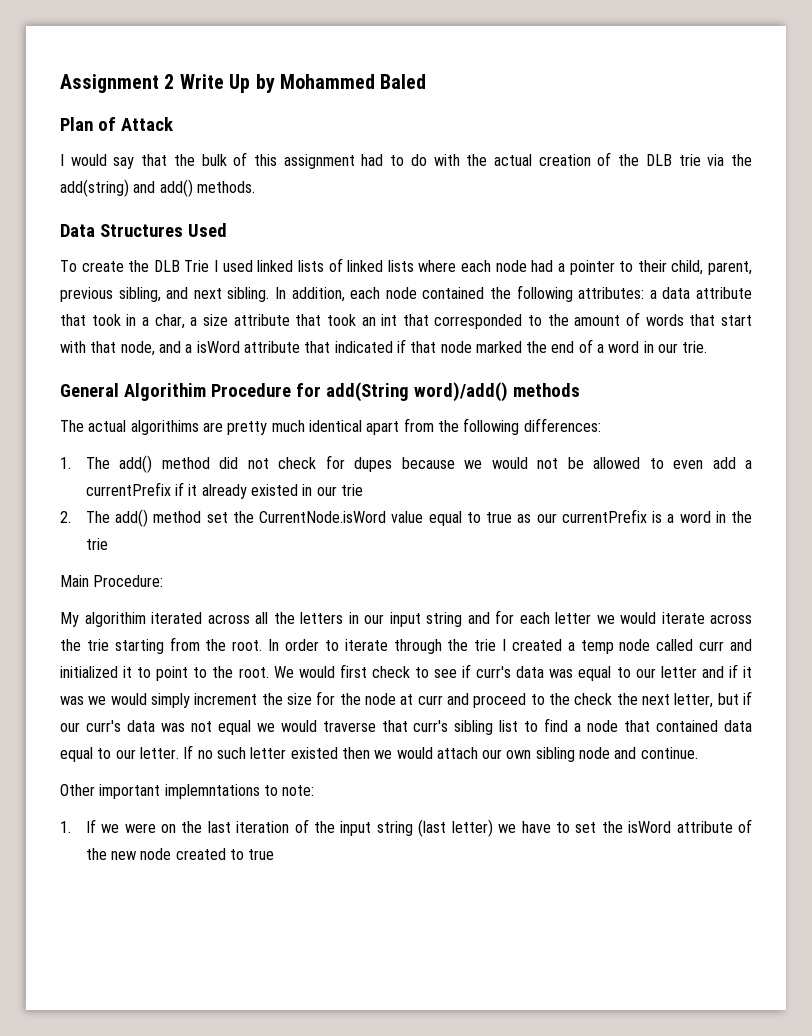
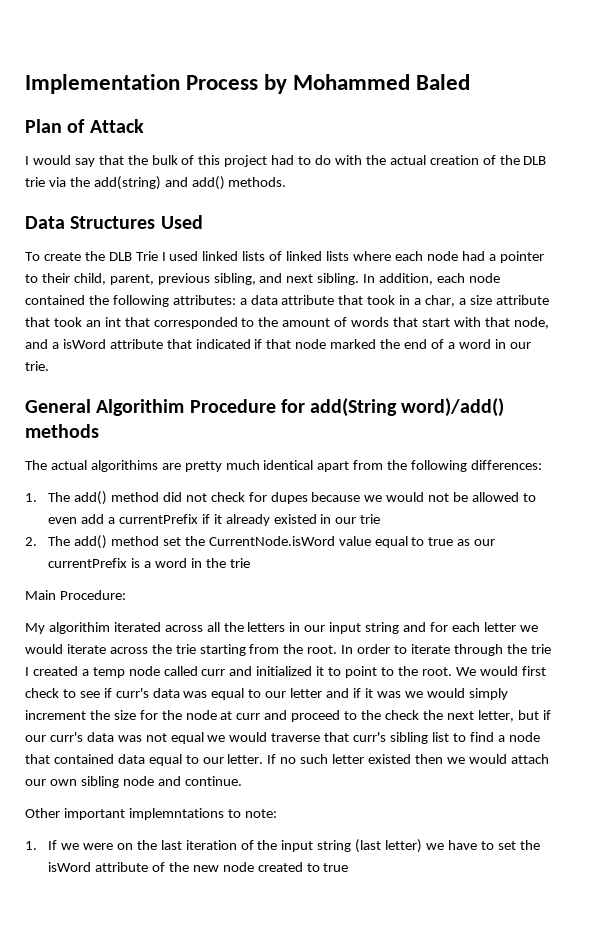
[60,74,251,93] Assignment 2 Write Up -> [25,74,259,94] Implementation Process
[283,154,355,169] assignment -> [224,155,268,167] project

